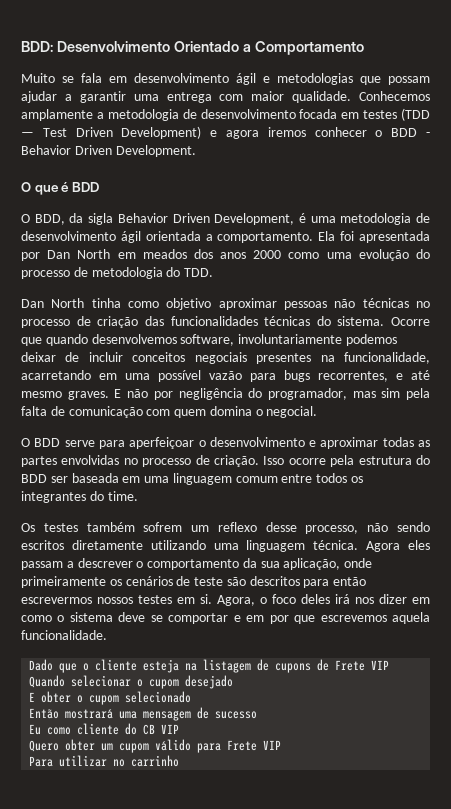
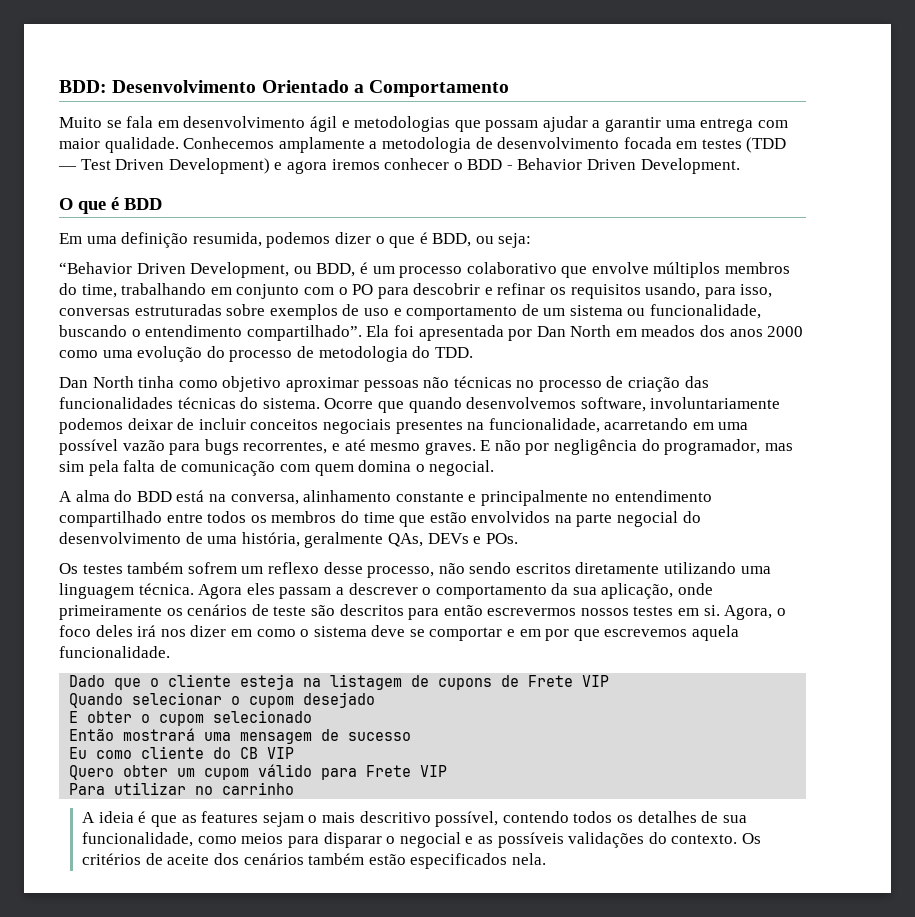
[21,213,430,225] [21,231,314,243] O BDD, da sigla Behavior Driven Development, é uma metodologia de desenvolvimento ágil orientada a comportamento. -> [59,232,532,248] [59,262,791,278] [59,283,773,299] [59,304,762,320] [59,325,362,341] Em uma definição resumida, podemos dizer o que é BDD, ou seja: // “Behavior Driven Development, ou BDD, é um processo colaborativo que envolve múltiplos membros do time, trabalhando em conjunto com o PO para descobrir e refinar os requisitos usando, para isso, conversas estruturadas sobre exemplos de uso e comportamento de um sistema ou funcionalidade, buscando o entendimento compartilhado”.
[21,437,431,449] [21,455,430,467] [21,473,364,485] [21,491,138,503] O BDD serve para aperfeiçoar o desenvolvimento e aproximar todas as partes envolvidas no processo de criação. Isso ocorre pela estrutura do BDD ser baseada em uma linguagem comum entre todos os integrantes do time. -> [59,490,713,506] [59,511,701,527] [59,532,518,548] A alma do BDD está na conversa, alinhamento constante e principalmente no entendimento compartilhado entre todos os membros do time que estão envolvidos na parte negocial do desenvolvimento de uma história, geralmente QAs, DEVs e POs.
(180, 761) none -> [82,811,747,827] [82,832,761,848] [82,853,546,869] // A ideia é que as features sejam o mais descritivo possível, contendo todos os detalhes de sua funcionalidade, como meios para disparar o negocial e as possíveis validações do contexto. Os critérios de aceite dos cenários também estão especificados nela.

